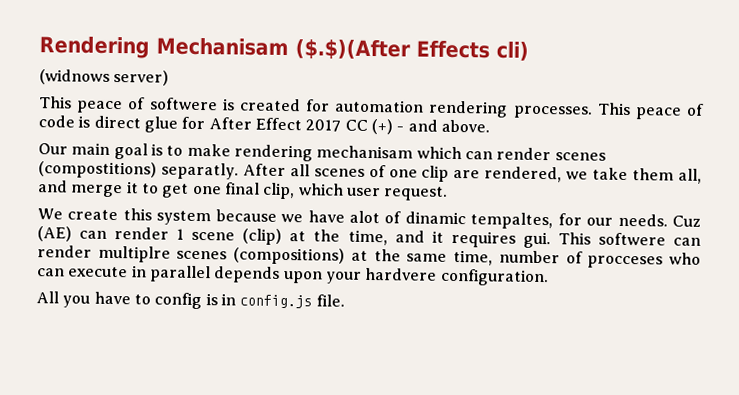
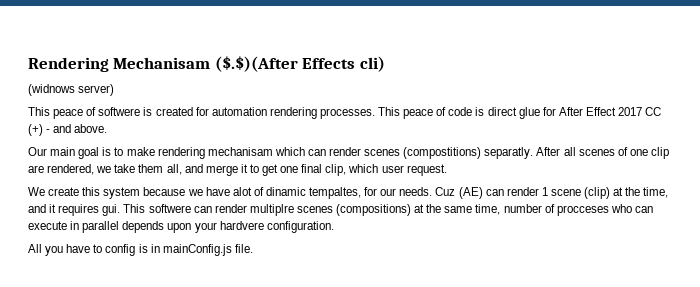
[239,294,313,309] config.js -> [162,244,232,256] mainConfig.js

